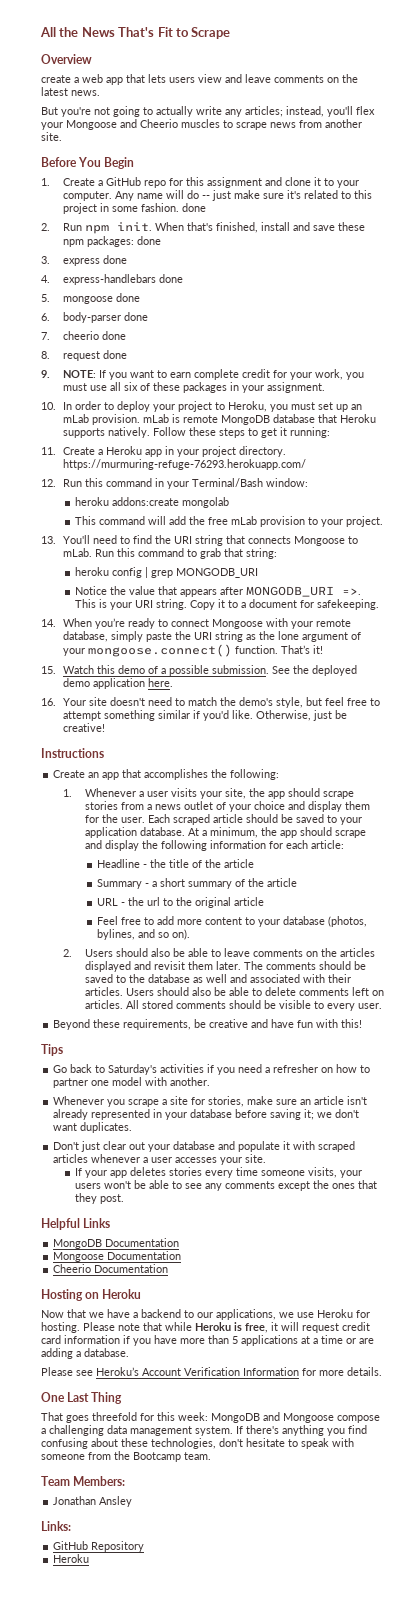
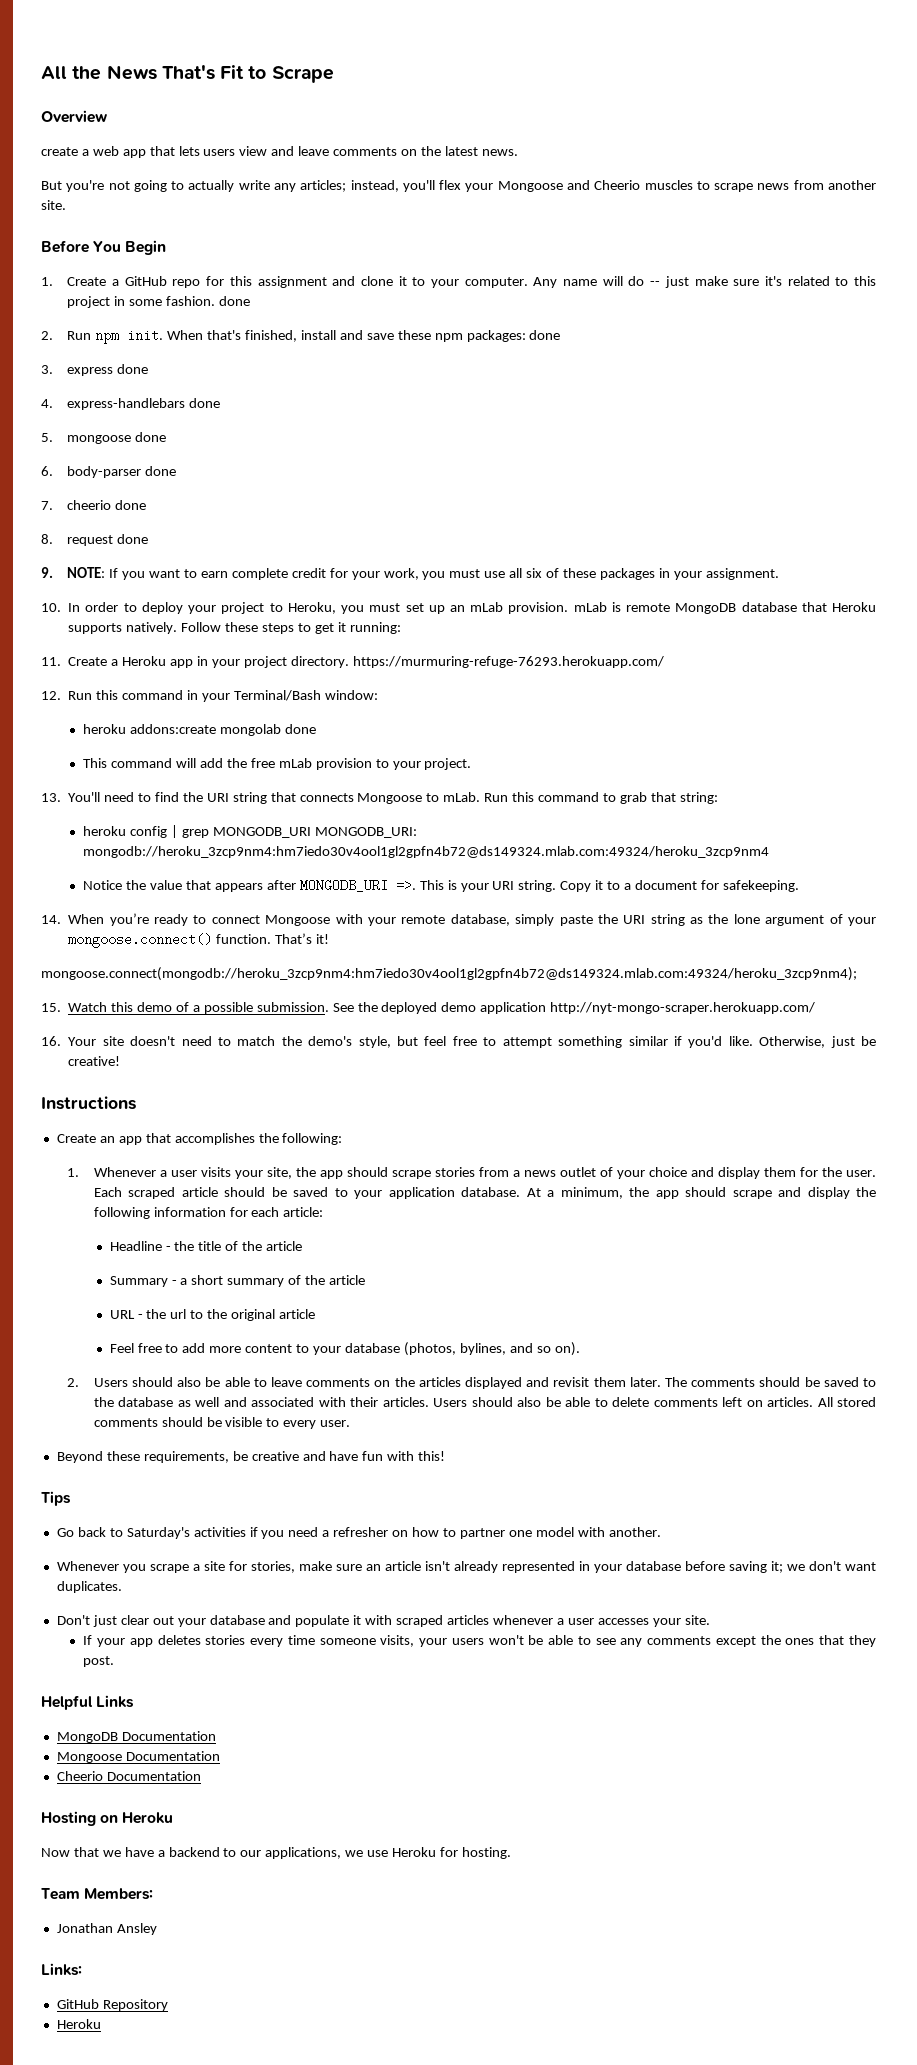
(230, 502) none -> [285,724,317,734] done
(259, 573) none -> [314,827,417,838] [83,846,770,858] MONGODB_URI: mongodb://heroku_3zcp9nm4:hm7iedo30v4ool1gl2gpfn4b72@ds149324.mlab.com:49324/heroku_3zcp9nm4
(323, 649) none -> [41,967,857,981] // mongoose.connect(mongodb://heroku_3zcp9nm4:hm7iedo30v4ool1gl2gpfn4b72@ds149324.mlab.com:49324/heroku_3zcp9nm4);
[147,678,173,687] here. -> [550,1002,816,1014] http://nyt-mongo-scraper.herokuapp.com/
[83,1322,370,1333] [41,1335,374,1346] [41,1348,129,1359] [41,1367,382,1376] [41,1392,123,1404] [41,1412,380,1423] [41,1425,367,1436] [41,1438,354,1449] [41,1451,211,1462] Please note that while Heroku is free, it will request credit card information if you have more than 5 applications at a time or are adding a database. // Please see Heroku’s Account Verification Information for more details. // One Last Thing // That goes threefold for this week: MongoDB and Mongoose compose a challenging data management system. If there's anything you find confusing about these technologies, don't hesitate to speak with someone from the Bootcamp team. -> (511, 1853) none

